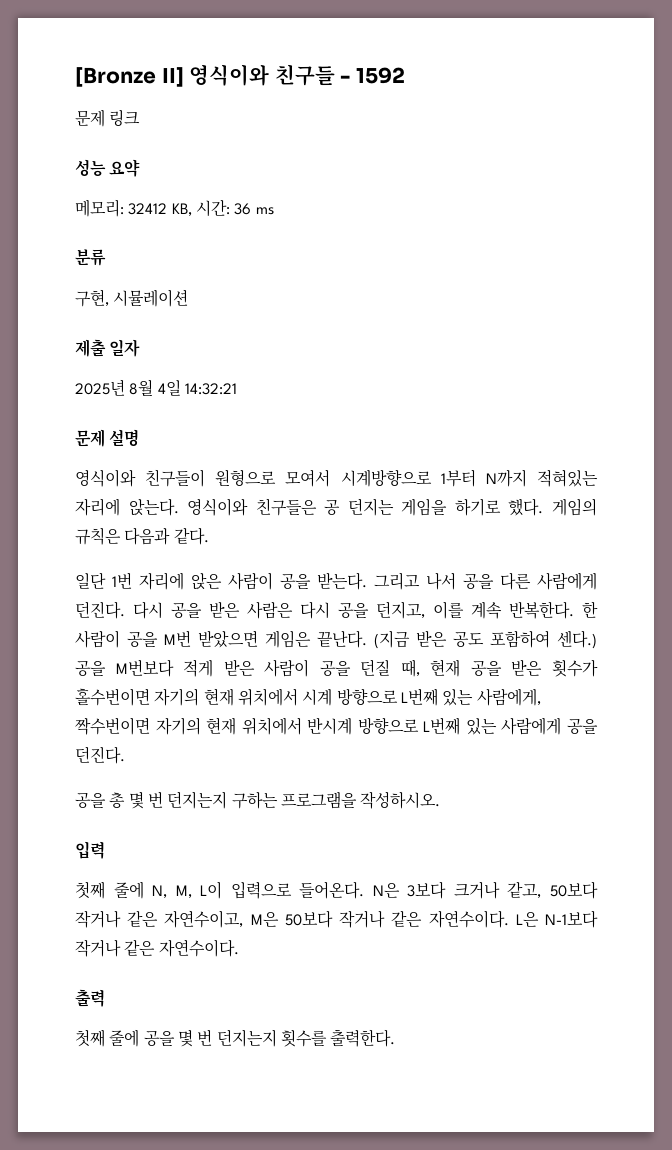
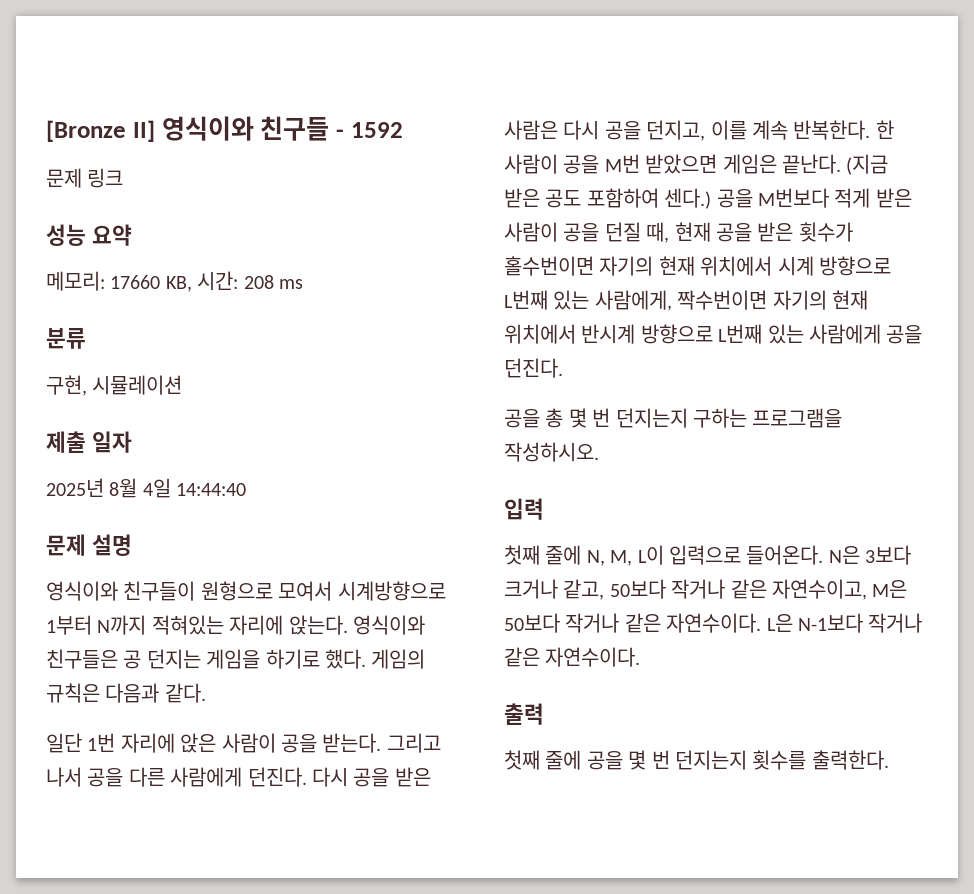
[128,203,168,215] 32412 -> [110,275,161,289] 17660
[234,203,252,215] 36 -> [243,275,274,289] 208
[184,383,237,395] 14:32:21 -> [176,483,247,496] 14:44:40

